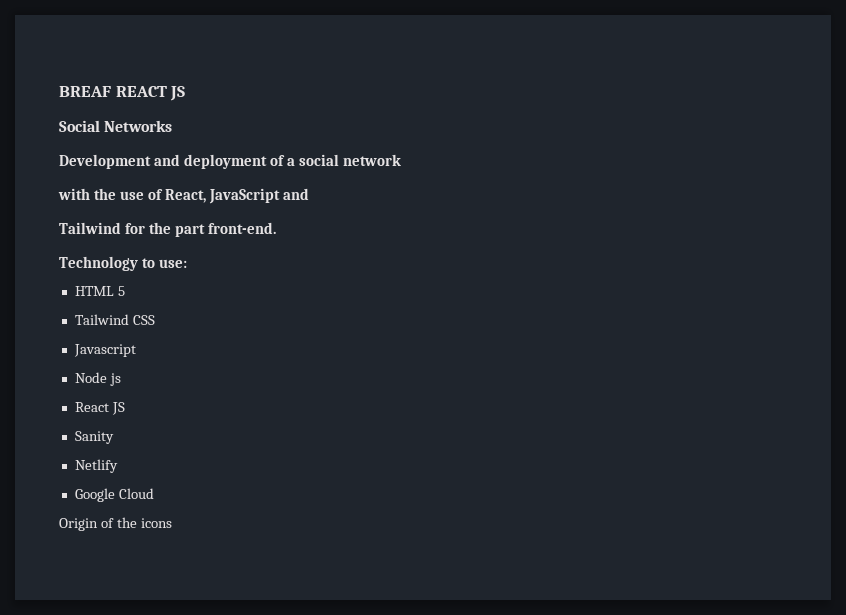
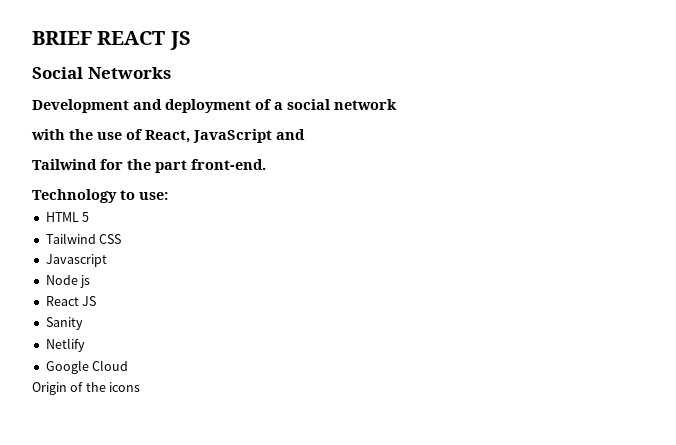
[59,86,111,97] BREAF -> [32,31,92,45] BRIEF

